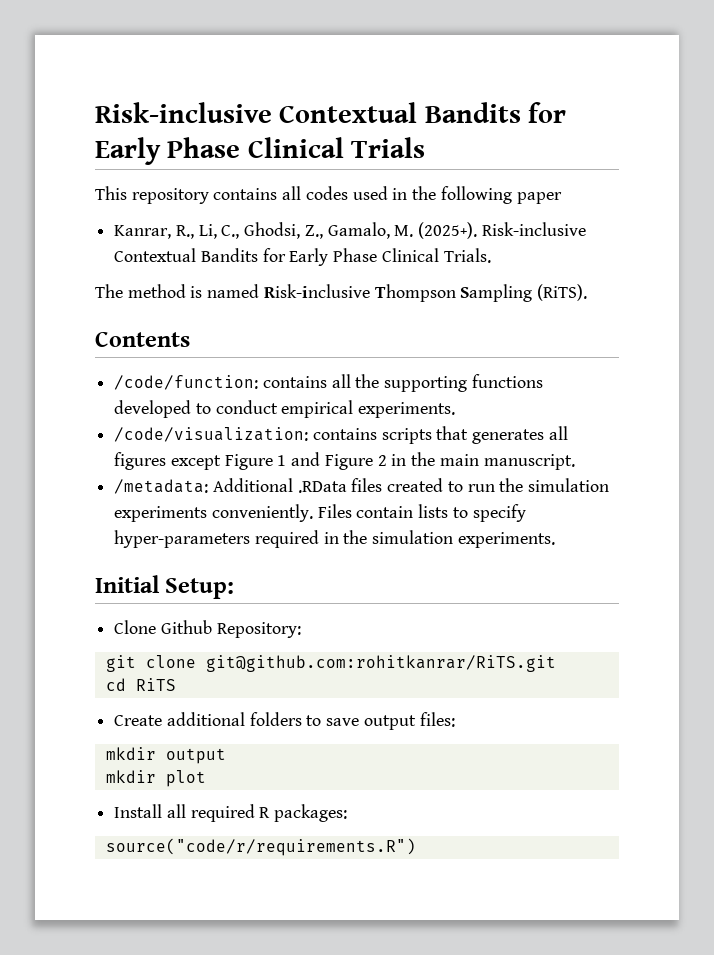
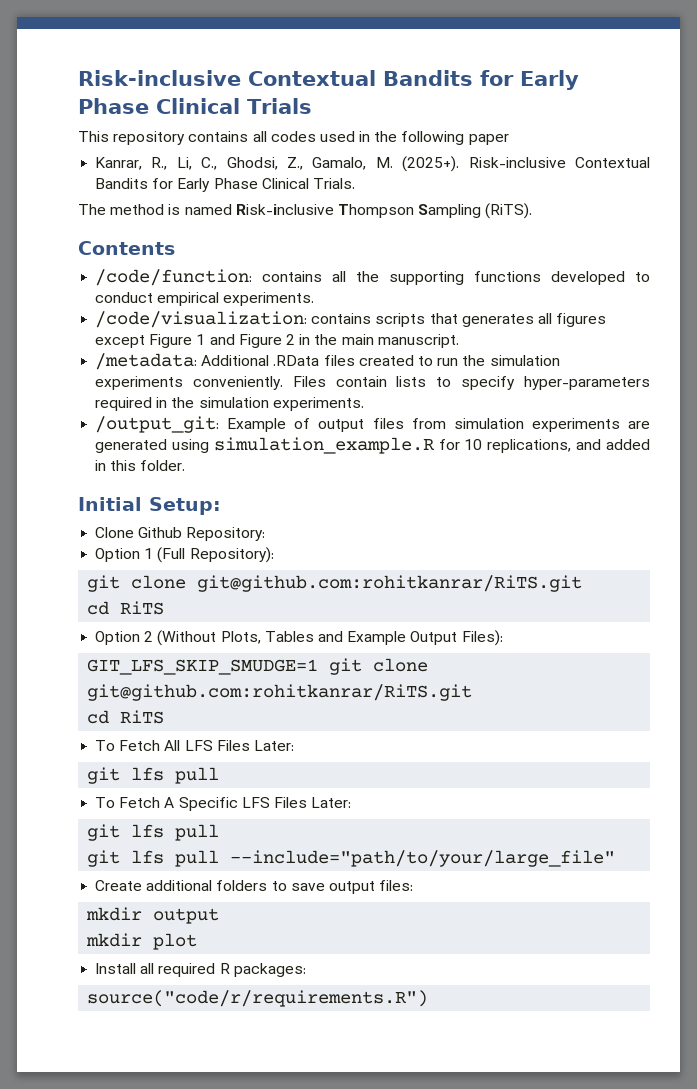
(555, 540) none -> [95,416,650,433] [95,437,651,454] [95,460,186,471] // /output_git: Example of output files from simulation experiments are generated using simulation_example.R for 10 replications, and added in this folder.
[105,655,556,672] [105,678,176,691] // git clone git@github.com:rohitkanrar/RiTS.git // cd RiTS -> [95,547,274,563] [87,575,583,592] [87,601,165,615] [95,630,503,646] [87,658,429,675] [87,684,473,701] [87,710,165,724] [95,740,294,751] [87,767,220,784] [95,797,352,811] [87,824,220,841] [87,850,616,867] // Option 1 (Full Repository): // git clone git@github.com:rohitkanrar/RiTS.git // cd RiTS // Option 2 (Without Plots, Tables and Example Output Files): // GIT_LFS_SKIP_SMUDGE=1 git clone git@github.com:rohitkanrar/RiTS.git // cd RiTS // To Fetch All LFS Files Later: // git lfs pull // To Fetch A Specific LFS Files Later: // git lfs pull // git lfs pull --include="path/to/your/large_file"

